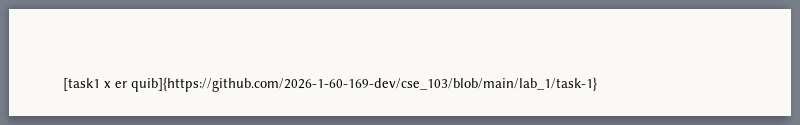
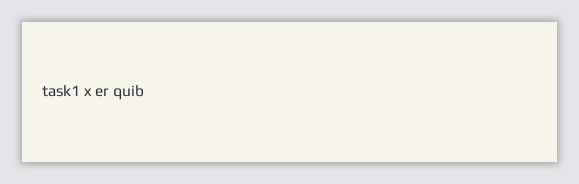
[63,78,100,91] [task1 -> [42,85,80,97] task1
[131,77,597,92] quib]{https://github.com/2026-1-60-169-dev/cse_103/blob/main/lab_1/task-1} -> [112,85,144,100] quib

